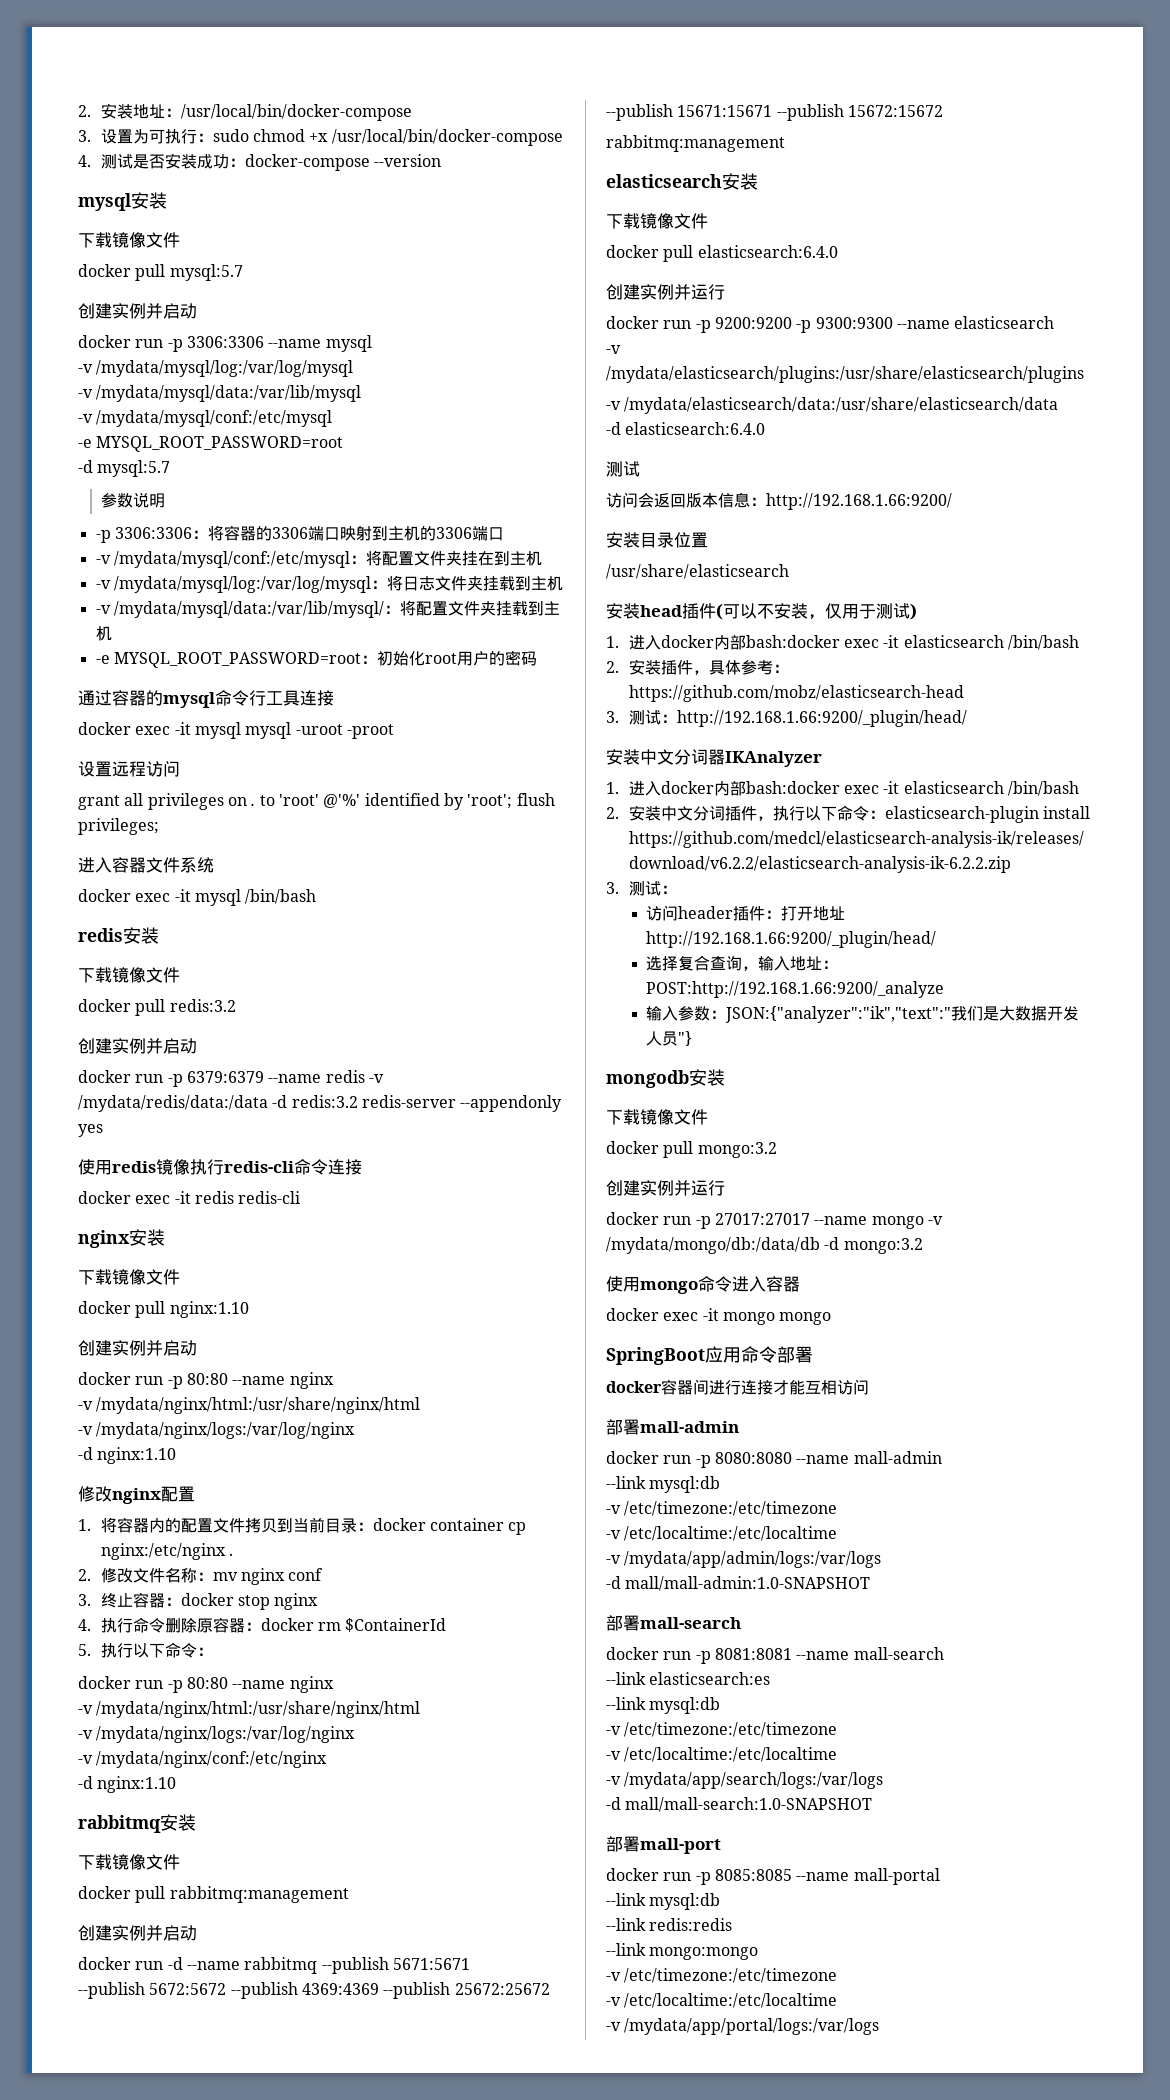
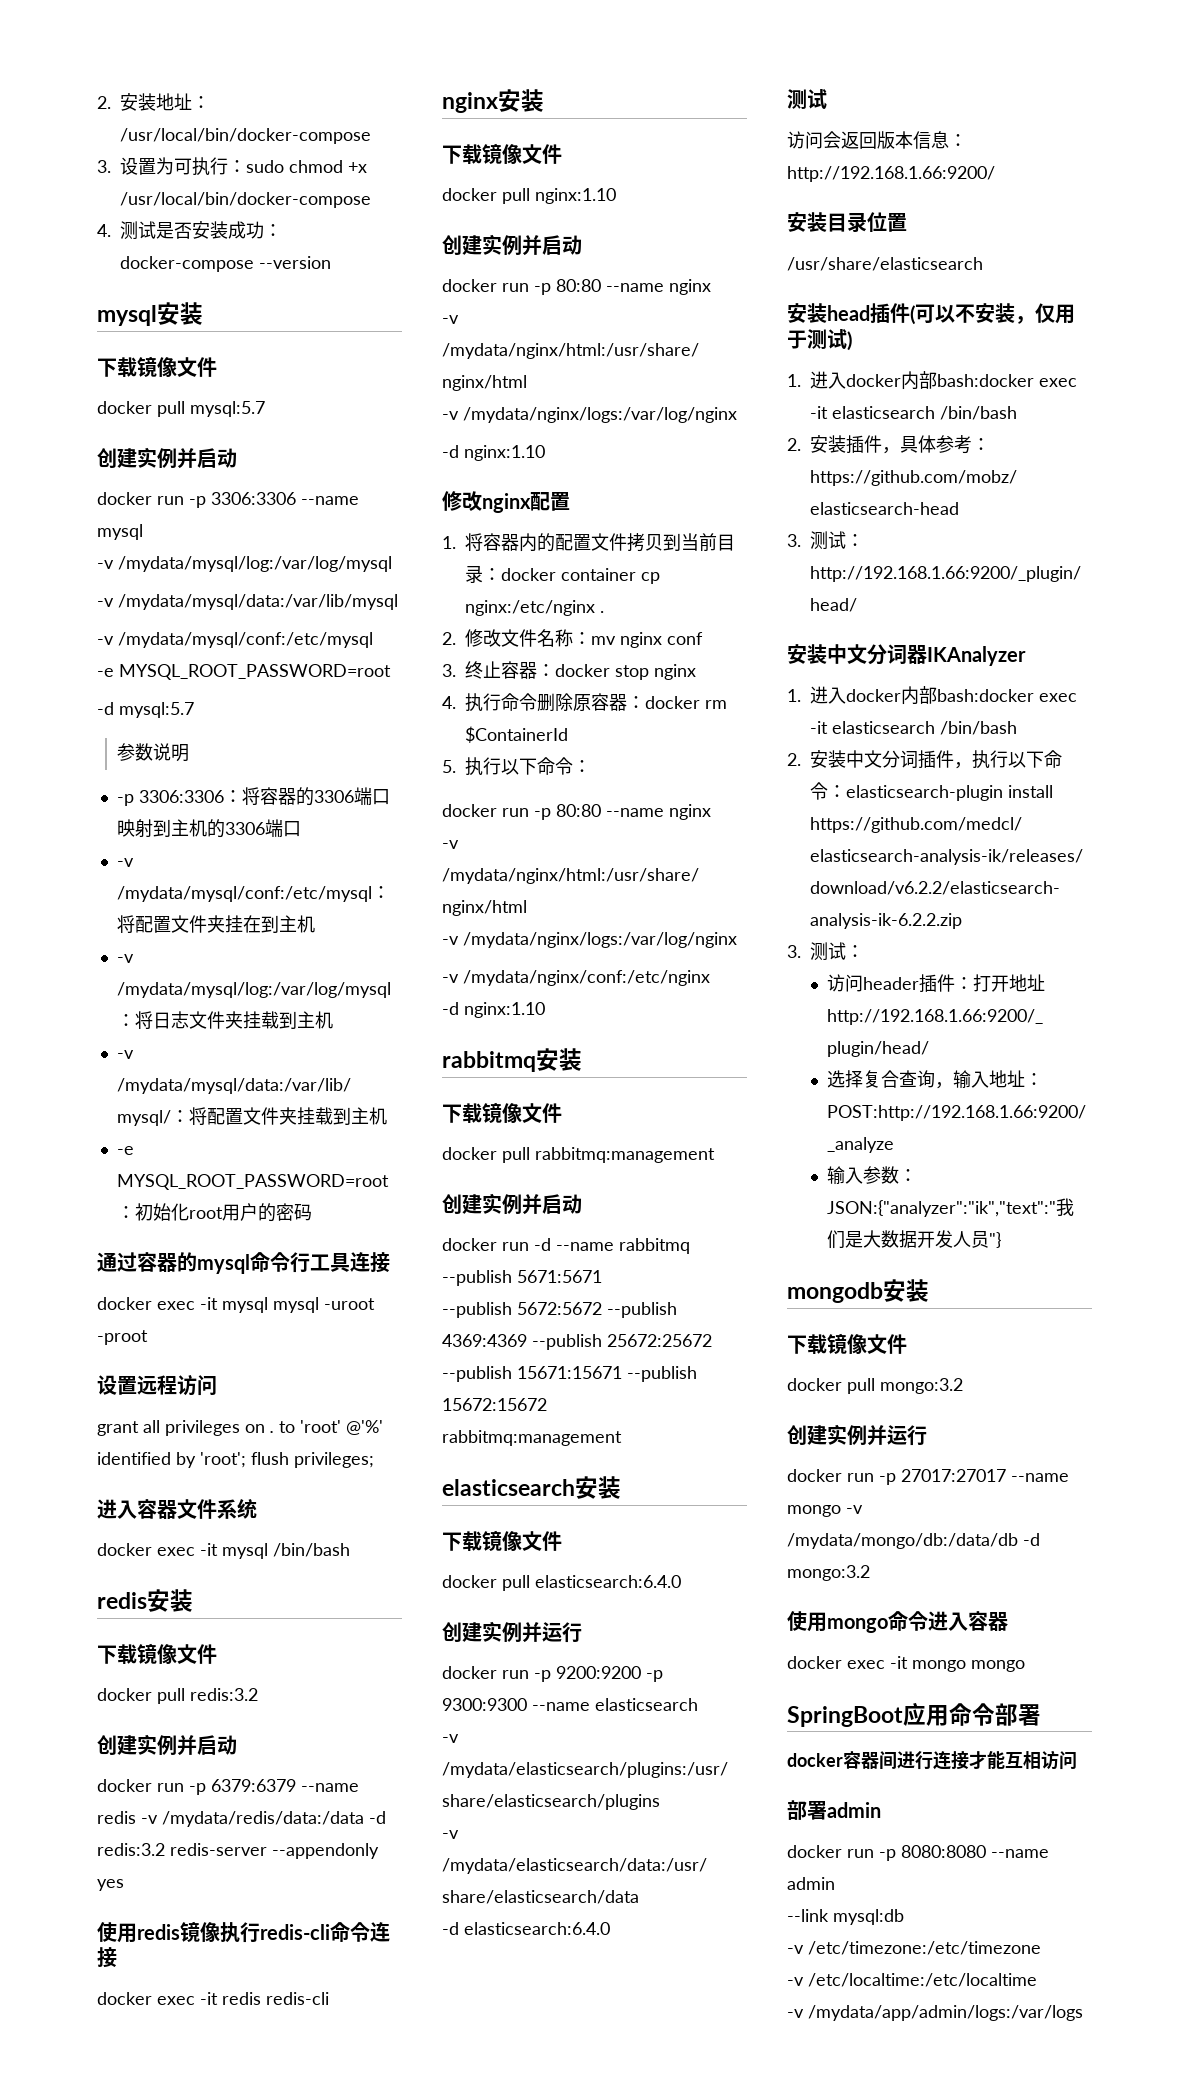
[640,1421,739,1433] mall-admin -> [827,1802,881,1818] admin
[853,1451,942,1464] mall-admin -> [787,1877,835,1890] admin
[606,1576,871,1591] [606,1615,741,1631] [606,1647,944,1664] [606,1672,771,1685] [606,1697,721,1714] [606,1722,838,1737] [606,1747,838,1762] [606,1772,884,1789] [606,1797,873,1812] [606,1836,721,1854] [606,1868,940,1885] [606,1893,721,1910] [606,1918,733,1931] [606,1943,759,1960] [606,1968,838,1983] [606,1993,838,2008] [606,2018,880,2035] // -d mall/mall-admin:1.0-SNAPSHOT // 部署mall-search // docker run -p 8081:8081 --name mall-search // --link elasticsearch:es // --link mysql:db // -v /etc/timezone:/etc/timezone // -v /etc/localtime:/etc/localtime // -v /mydata/app/search/logs:/var/logs // -d mall/mall-search:1.0-SNAPSHOT // 部署mall-port // docker run -p 8085:8085 --name mall-portal // --link mysql:db // --link redis:redis // --link mongo:mongo // -v /etc/timezone:/etc/timezone // -v /etc/localtime:/etc/localtime // -v /mydata/app/portal/logs:/var/logs -> (1083, 2013) none

